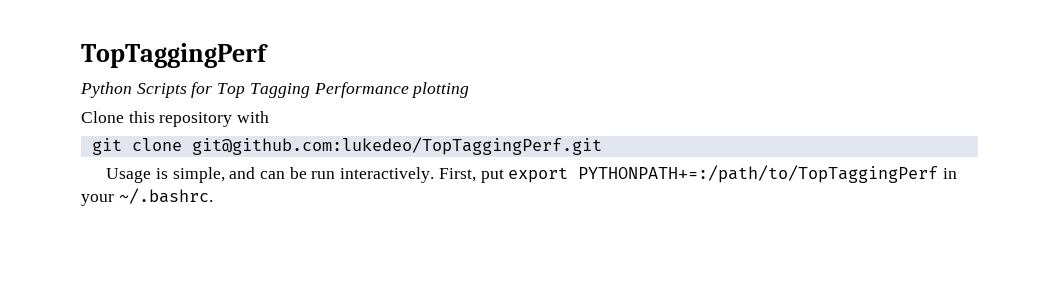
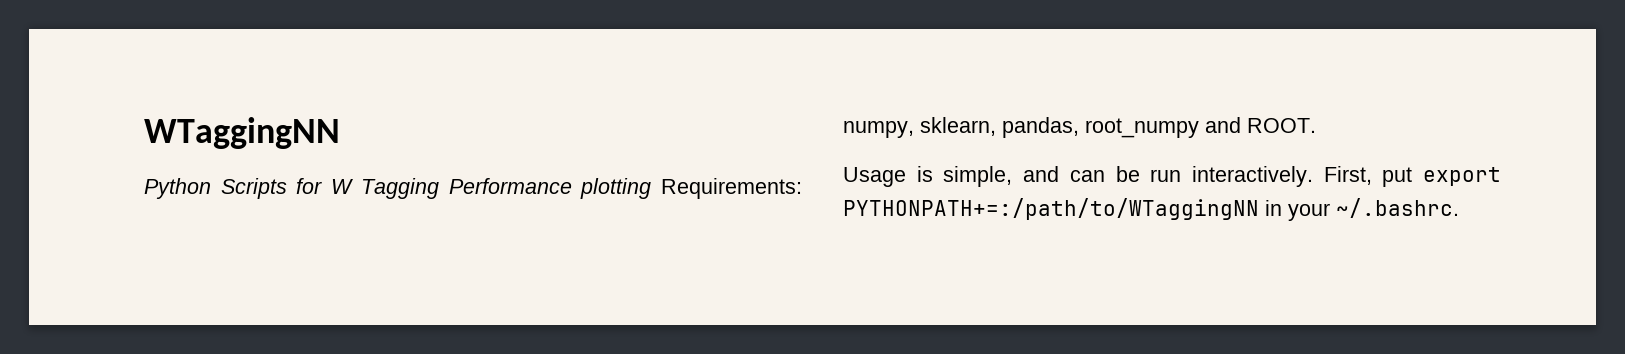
[81,43,268,68] TopTaggingPerf -> [144,117,340,149] WTaggingNN
[217,83,246,98] Top -> [331,179,354,194] W
[81,111,270,127] [91,137,602,155] // Clone this repository with // git clone git@github.com:lukedeo/TopTaggingPerf.git -> [661,178,802,199] [843,117,1316,138] Requirements: numpy, sklearn, pandas, root_numpy and ROOT.
[578,165,939,183] PYTHONPATH+=:/path/to/TopTaggingPerf -> [843,198,1259,220] PYTHONPATH+=:/path/to/WTaggingNN

